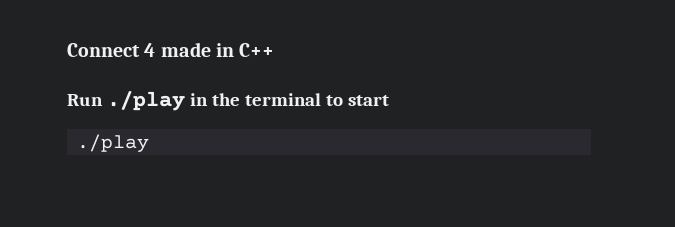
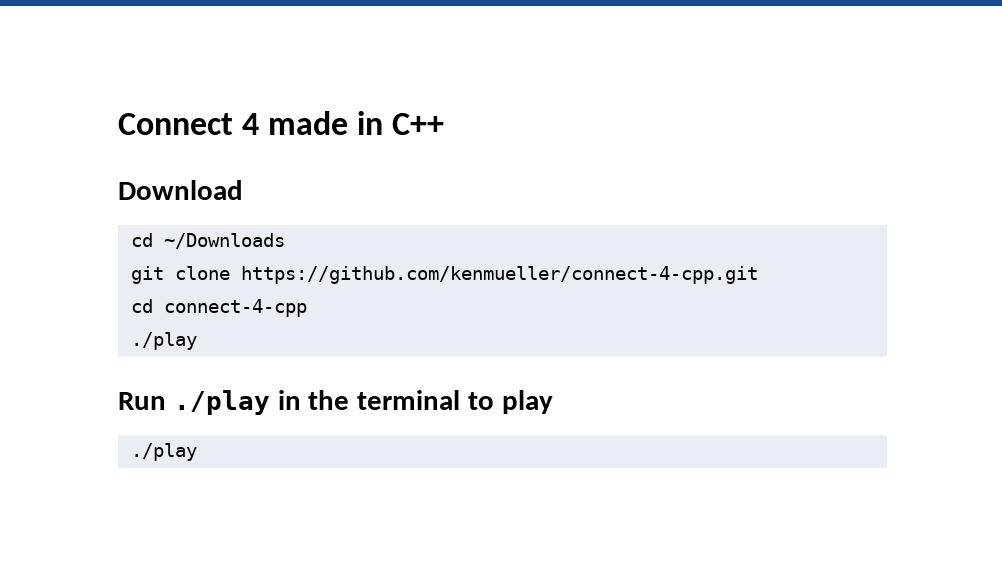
(275, 50) none -> [118,180,243,200] [130,233,285,249] [130,266,758,284] [130,299,307,317] [130,332,197,350] // Download // cd ~/Downloads // git clone https://github.com/kenmueller/connect-4-cpp.git // cd connect-4-cpp // ./play
[347,95,389,106] start -> [501,390,553,414] play

